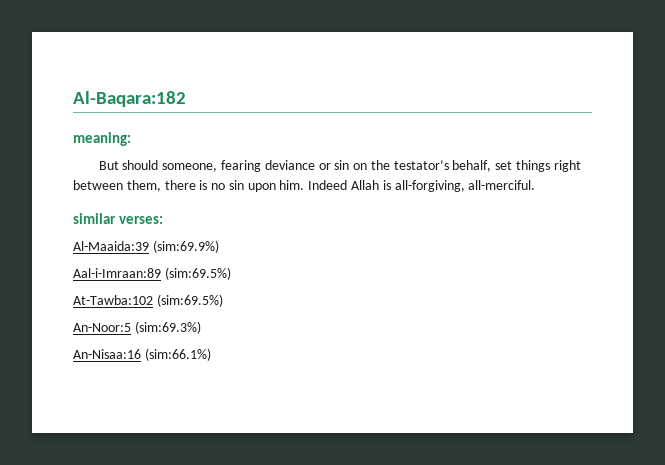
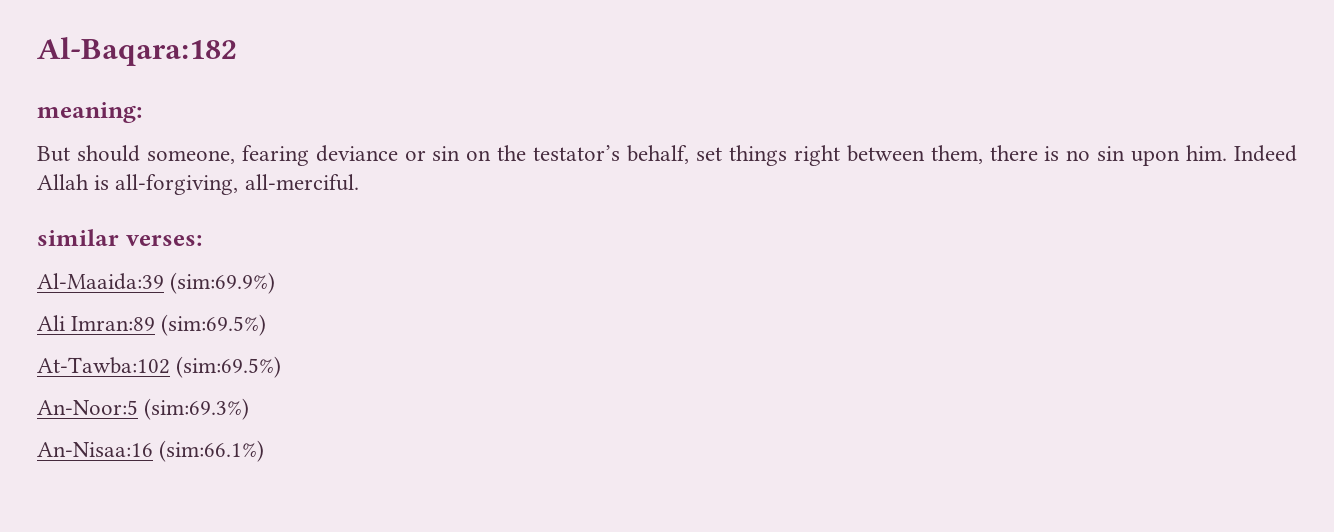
[73,268,161,278] Aal-i-Imraan:89 -> [37,315,156,331] Ali Imran:89

